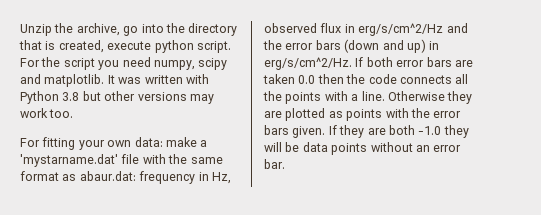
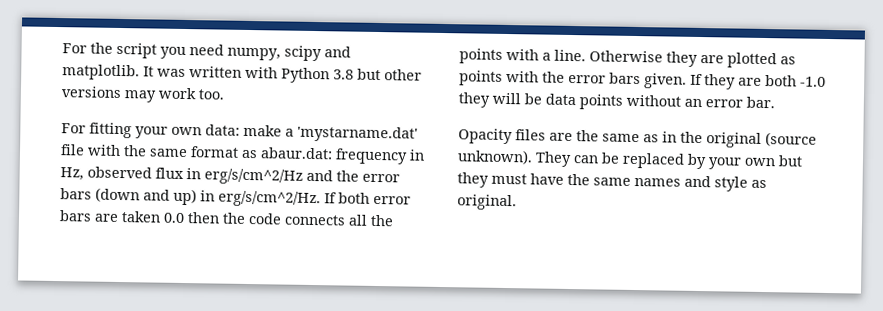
[20,23,238,36] [19,40,231,53] Unzip the archive, go into the directory that is created, execute python script. -> (62, 48) none
(285, 164) none -> [458,128,817,148] [457,149,803,170] [457,172,767,192] [457,194,517,211] // Opacity files are the same as in the original (source unknown). They can be replaced by your own but they must have the same names and style as original.

